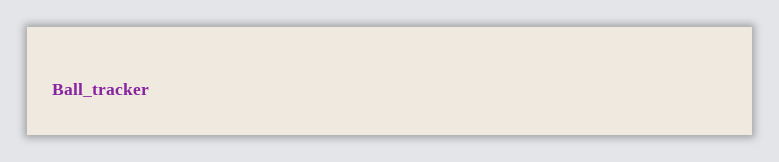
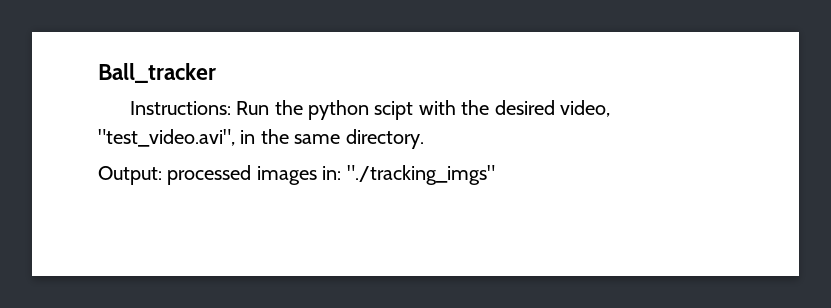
(149, 90) none -> [129,100,610,120] [98,129,424,149] [98,165,495,185] // Instructions: Run the python scipt with the desired video, "test_video.avi", in the same directory. // Output: processed images in: "./tracking_imgs"

